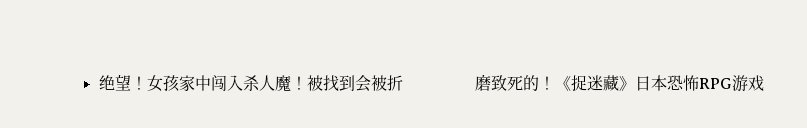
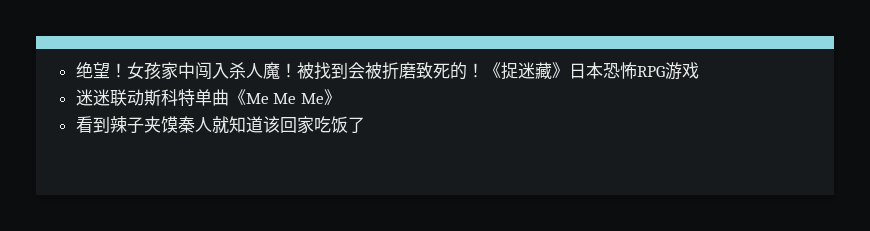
(764, 83) none -> [75,89,341,106] [75,116,365,134] // 迷迷联动斯科特单曲《Me Me Me》 // 看到辣子夹馍秦人就知道该回家吃饭了

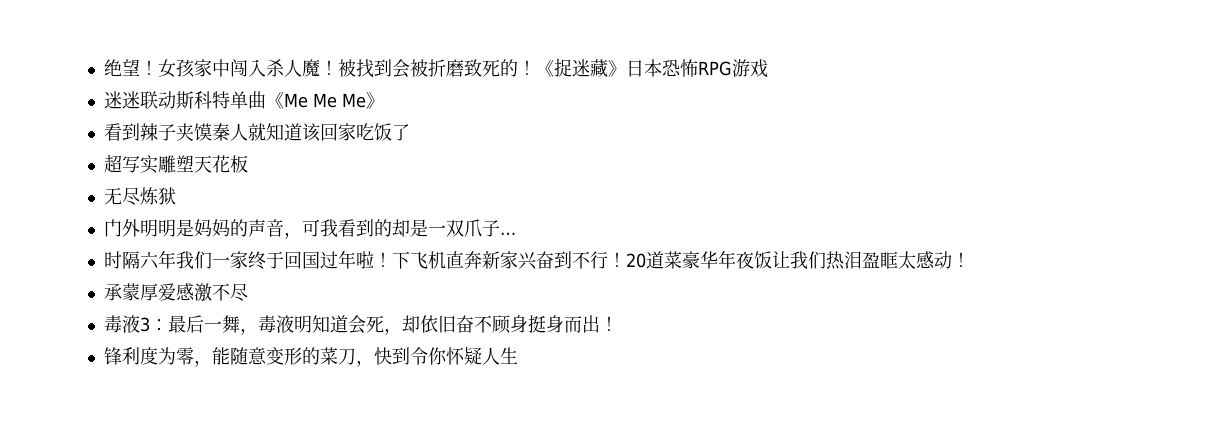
(365, 125) none -> [103,154,248,174] [103,187,176,206] [103,219,516,239] [103,250,970,270] [103,283,248,302] [103,315,618,335] [103,346,518,367] // 超写实雕塑天花板 // 无尽炼狱 // 门外明明是妈妈的声音，可我看到的却是一双爪子… // 时隔六年我们一家终于回国过年啦！下飞机直奔新家兴奋到不行！20道菜豪华年夜饭让我们热泪盈眶太感动！ // 承蒙厚爱感激不尽 // 毒液3：最后一舞，毒液明知道会死，却依旧奋不顾身挺身而出！ // 锋利度为零，能随意变形的菜刀，快到令你怀疑人生

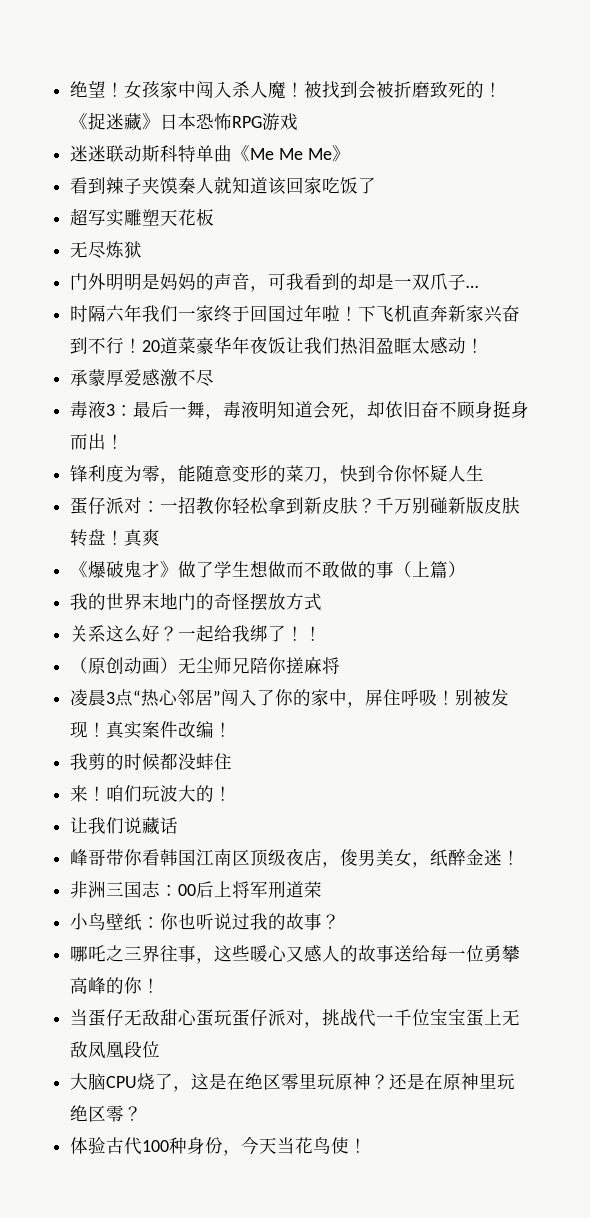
(518, 355) none -> [70,496,521,515] [70,529,161,547] [70,560,467,578] [70,593,323,611] [70,624,323,643] [70,656,341,674] [70,689,510,708] [70,721,233,739] [70,753,233,770] [70,785,233,802] [70,817,179,835] [70,848,521,868] [70,881,323,898] [70,913,341,931] [70,945,521,964] [70,977,161,994] [70,1008,521,1028] [70,1041,161,1059] [70,1073,516,1092] [70,1105,143,1122] [70,1136,368,1156] // 蛋仔派对：一招教你轻松拿到新皮肤？千万别碰新版皮肤转盘！真爽 // 《爆破鬼才》做了学生想做而不敢做的事（上篇） // 我的世界末地门的奇怪摆放方式 // 关系这么好？一起给我绑了！！ // （原创动画）无尘师兄陪你搓麻将 // 凌晨3点“热心邻居”闯入了你的家中，屏住呼吸！别被发现！真实案件改编！ // 我剪的时候都没蚌住 // 来！咱们玩波大的！ // 让我们说藏话 // 峰哥带你看韩国江南区顶级夜店，俊男美女，纸醉金迷！ // 非洲三国志：00后上将军刑道荣 // 小鸟壁纸：你也听说过我的故事？ // 哪吒之三界往事，这些暖心又感人的故事送给每一位勇攀高峰的你！ // 当蛋仔无敌甜心蛋玩蛋仔派对，挑战代一千位宝宝蛋上无敌凤凰段位 // 大脑CPU烧了，这是在绝区零里玩原神？还是在原神里玩绝区零？ // 体验古代100种身份，今天当花鸟使！

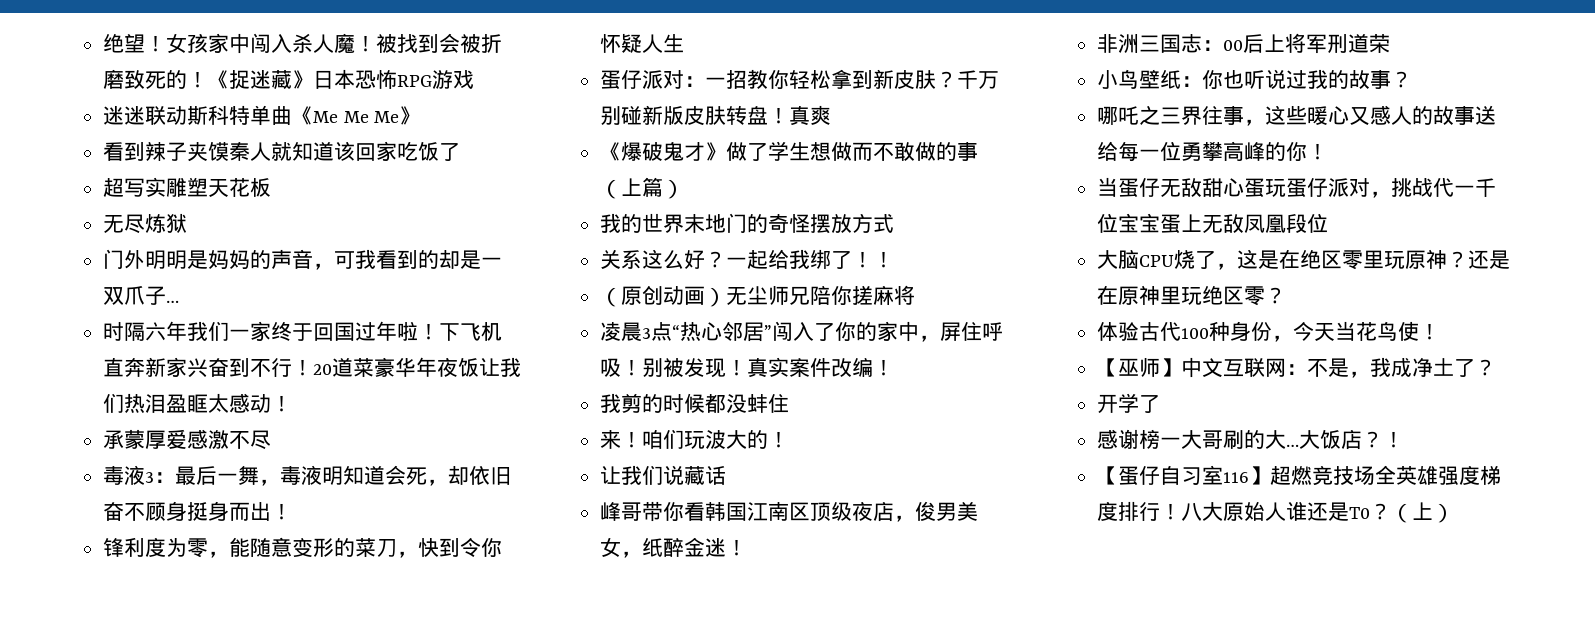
(368, 1145) none -> [1097,357,1497,378] [1097,393,1161,414] [1097,429,1405,450] [1097,465,1502,486] [1097,501,1455,523] // 【巫师】中文互联网：不是，我成净土了？ // 开学了 // 感谢榜一大哥刷的大…大饭店？！ // 【蛋仔自习室116】超燃竞技场全英雄强度梯度排行！八大原始人谁还是T0？（上）

